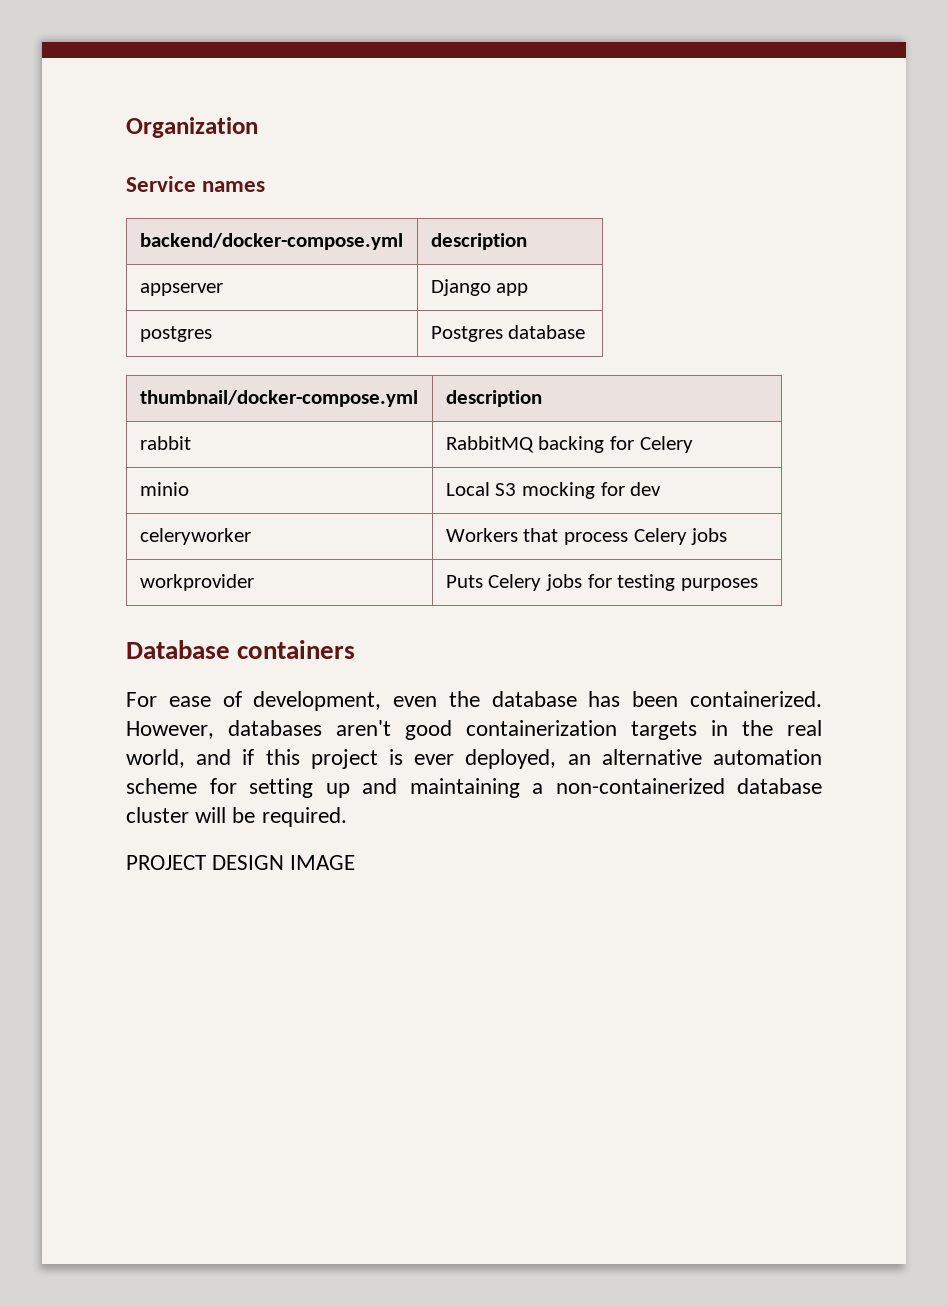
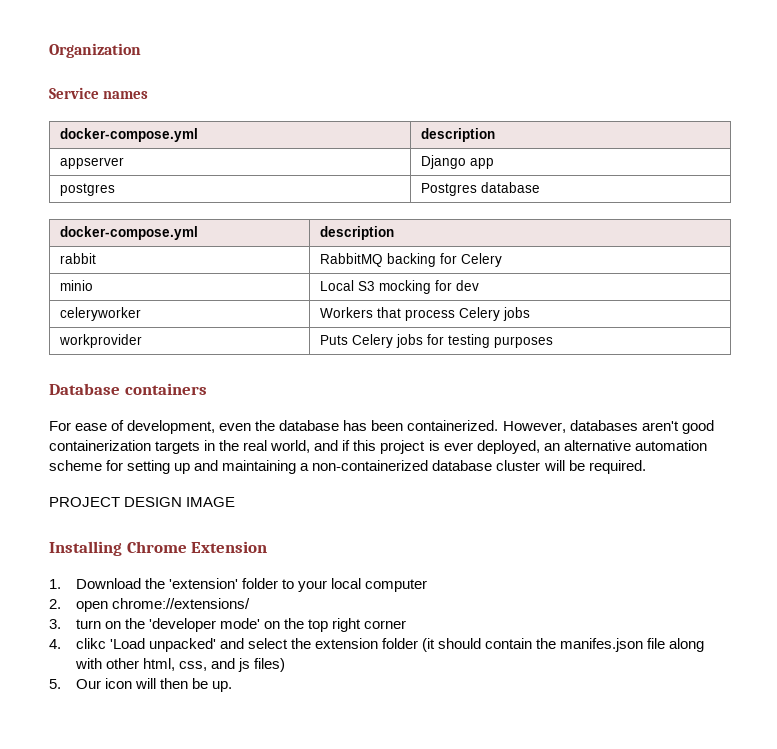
[139,233,403,250] backend/docker-compose.yml -> [59,128,198,142] docker-compose.yml
[139,390,418,407] thumbnail/docker-compose.yml -> [59,226,198,240] docker-compose.yml
(356, 862) none -> [49,541,268,556] [49,578,427,592] [49,598,250,612] [49,618,407,632] [49,638,705,652] [74,658,285,672] [49,678,232,692] // Installing Chrome Extension // 1. Download the 'extension' folder to your local computer // 2. open chrome://extensions/ // 3. turn on the 'developer mode' on the top right corner // 4. clikc 'Load unpacked' and select the extension folder (it should contain the manifes.json file along with other html, css, and js files) // 5. Our icon will then be up.

